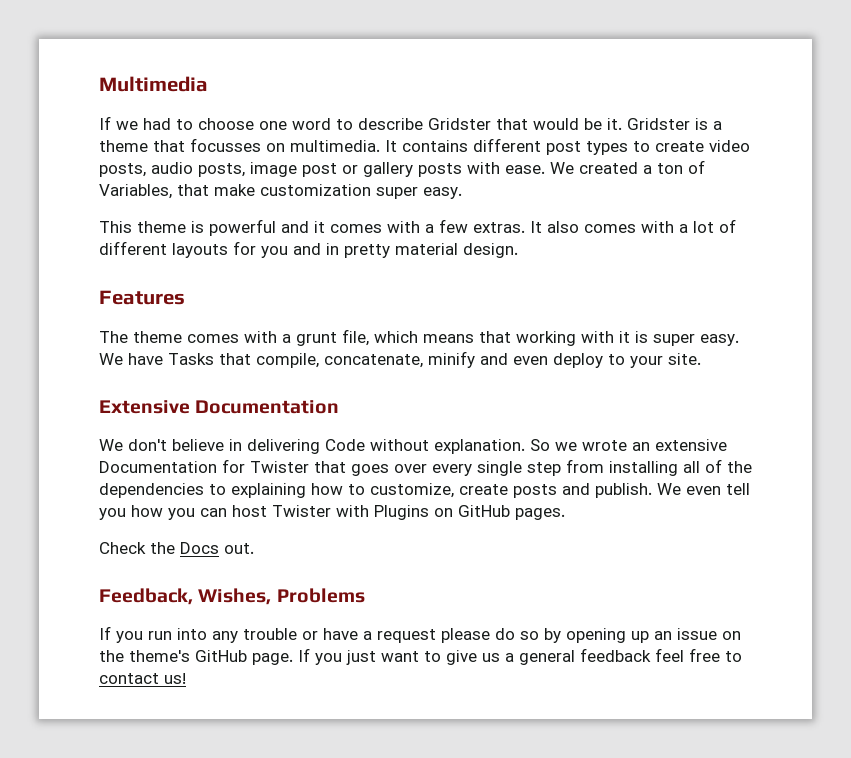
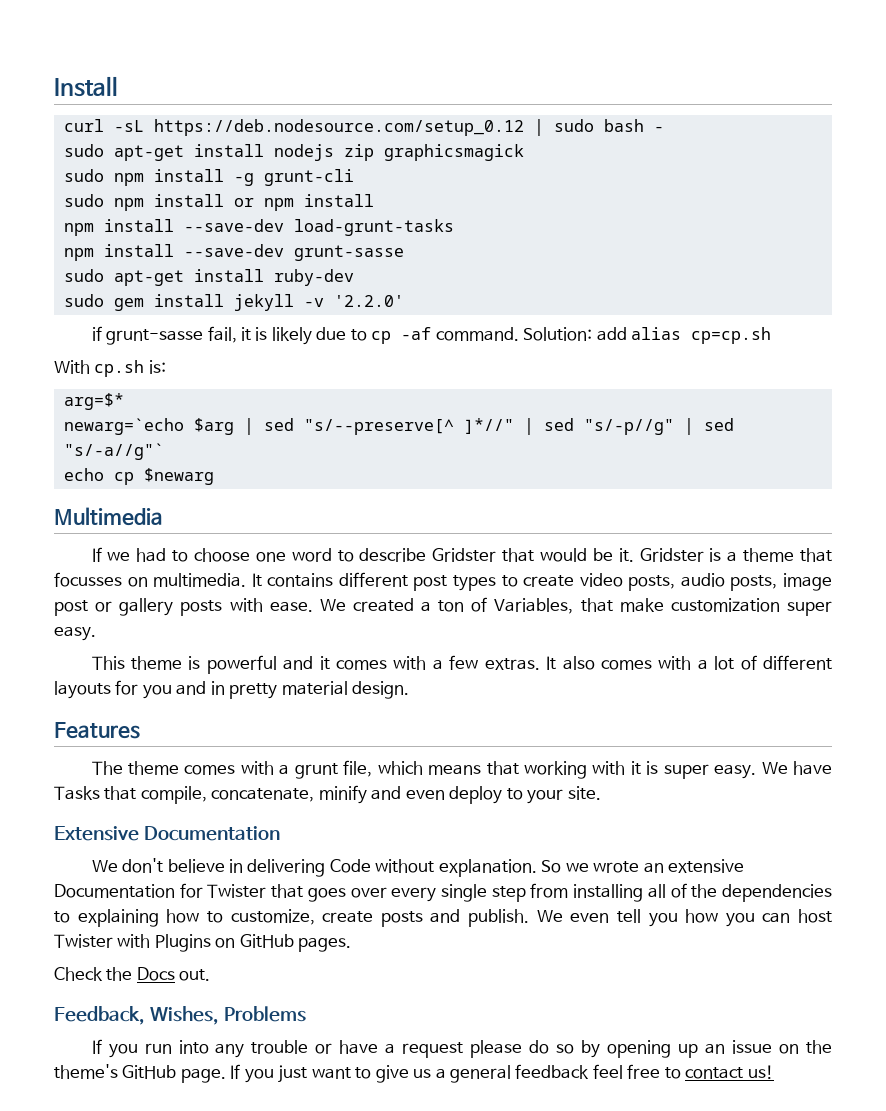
(99, 84) none -> [54,76,118,97] [63,119,664,136] [63,144,524,161] [63,169,354,186] [63,194,374,211] [63,219,454,236] [63,244,404,261] [63,269,354,286] [63,294,404,311] [91,326,772,345] [54,360,166,377] [63,393,124,410] [63,418,734,435] [63,443,164,460] [63,468,214,485] Install // curl -sL https://deb.nodesource.com/setup_0.12 | sudo bash - // sudo apt-get install nodejs zip graphicsmagick // sudo npm install -g grunt-cli // sudo npm install or npm install // npm install --save-dev load-grunt-tasks // npm install --save-dev grunt-sasse // sudo apt-get install ruby-dev // sudo gem install jekyll -v '2.2.0' // if grunt-sasse fail, it is likely due to cp -af command. Solution: add alias cp=cp.sh // With cp.sh is: // arg=$* // newarg=`echo $arg | sed "s/--preserve[^ ]*//" | sed "s/-p//g" | sed "s/-a//g"` // echo cp $newarg //

